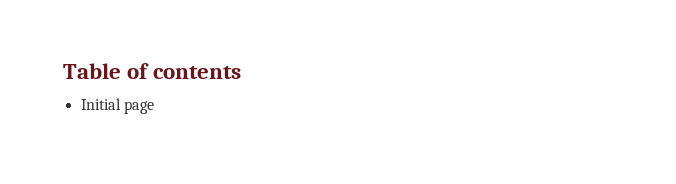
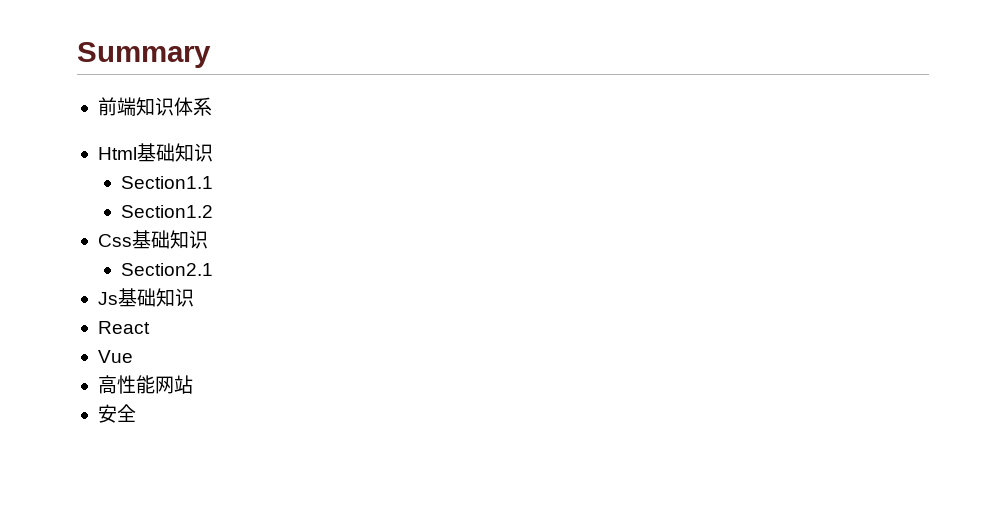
[63,63,242,79] [80,98,154,114] Table of contents // Initial page -> [77,42,211,68] [97,97,212,116] [97,143,213,162] [120,176,213,189] [120,205,213,218] [97,230,208,249] [120,263,213,276] [97,288,194,307] [97,321,150,334] [97,350,133,363] [97,375,193,394] [97,404,136,423] Summary // 前端知识体系 // Html基础知识 // Section1.1 // Section1.2 // Css基础知识 // Section2.1 // Js基础知识 // React // Vue // 高性能网站 // 安全

